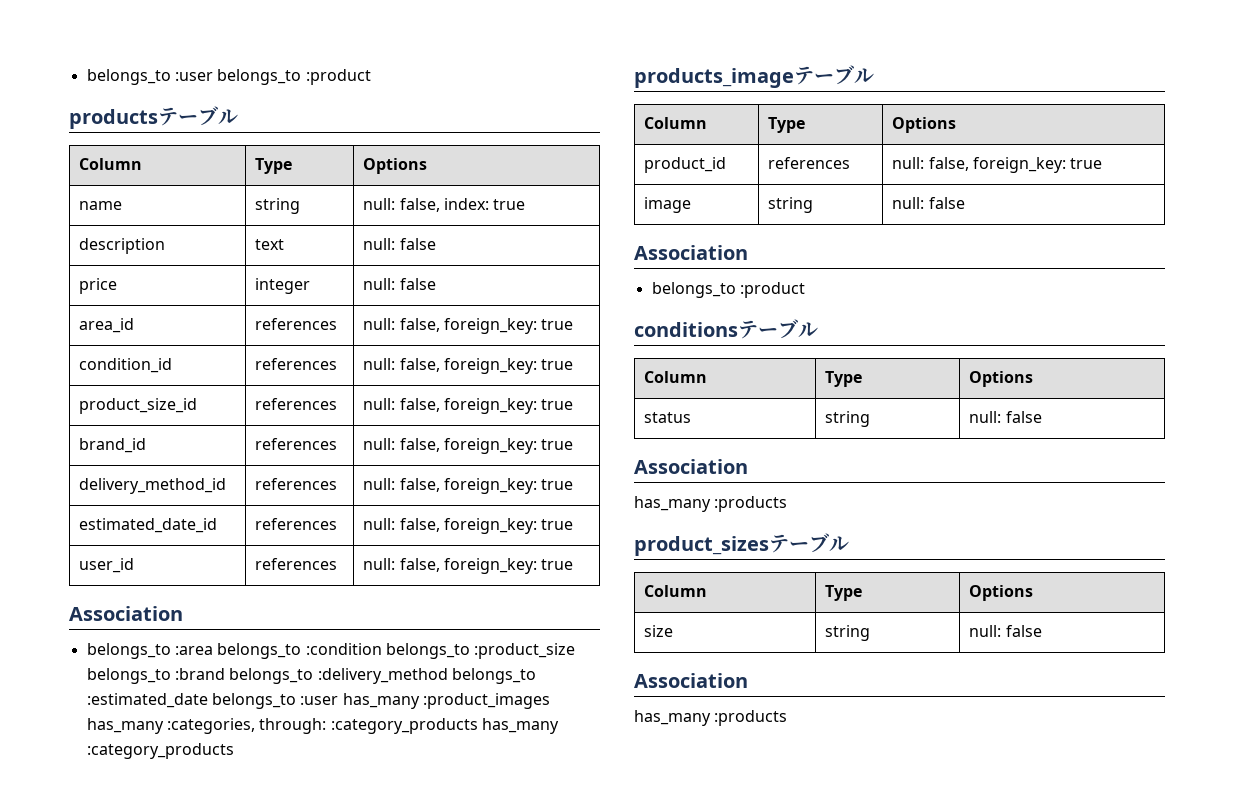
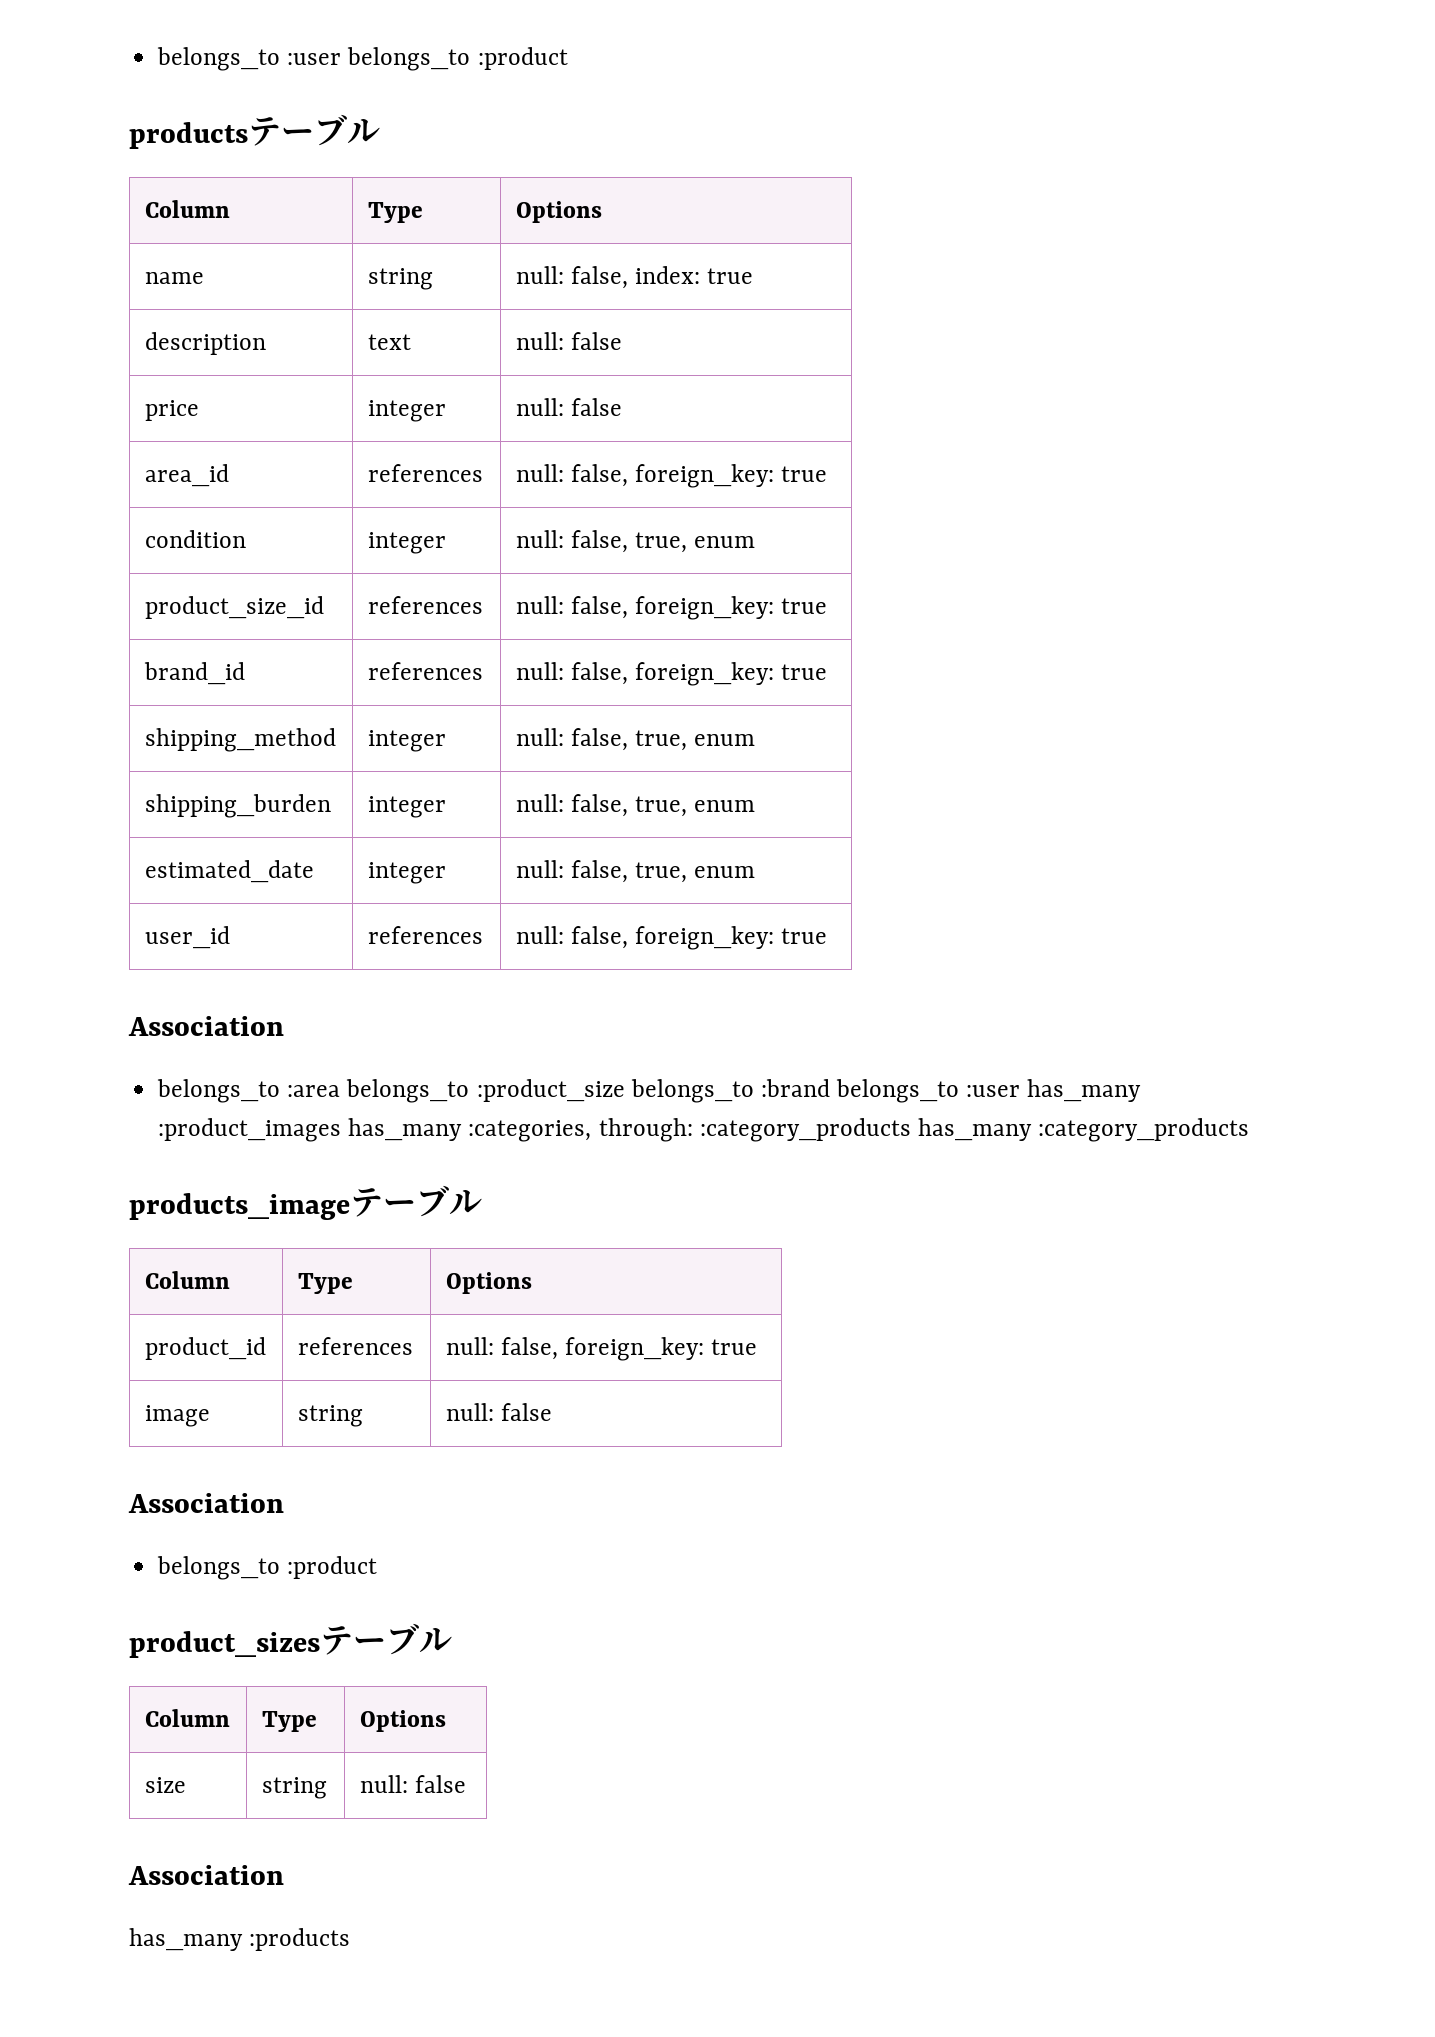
[79,358,173,373] [255,358,338,370] [363,358,574,374] condition_id | references | null: false, foreign_key: true -> [144,530,246,548] [367,532,446,554] [515,530,756,553] condition | integer | null: false, true, enum
[79,478,227,494] [255,478,338,490] [363,478,574,494] [79,518,218,533] [255,518,338,530] [363,518,574,534] delivery_method_id | references | null: false, foreign_key: true // estimated_date_id | references | null: false, foreign_key: true -> [144,728,336,752] [367,730,446,752] [515,728,756,751] [144,794,331,818] [367,796,446,818] [515,794,756,817] [144,860,314,883] [367,862,446,884] [515,860,756,883] shipping_method | integer | null: false, true, enum // shipping_burden | integer | null: false, true, enum // estimated_date | integer | null: false, true, enum
[305,643,470,659] :condition belongs_to -> (470, 1091) none
[317,668,536,684] [86,693,296,709] :delivery_method belongs_to :estimated_date belongs_to -> (960, 1091) none
[634,319,818,339] [644,371,708,383] [825,371,863,387] [969,371,1034,387] [644,412,692,423] [825,411,871,427] [969,411,1042,423] [634,459,748,474] [634,496,788,512] // conditionsテーブル // Column | Type | Options // status | string | null: false // Association // has_many :products -> (378, 1567) none

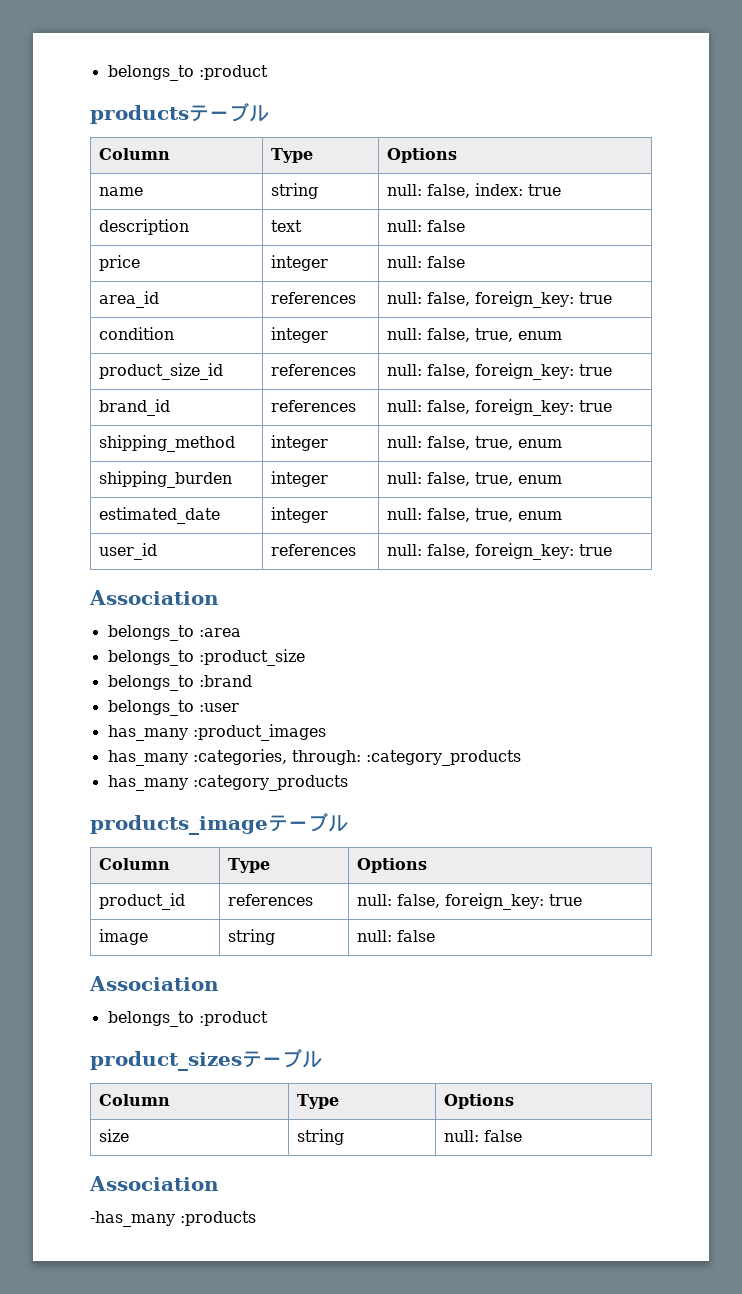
[157,47,471,71] belongs_to :user belongs_to -> [107,65,194,81] belongs_to
(341, 1091) none -> (241, 632) //
(625, 1090) none -> (305, 657) //
[836,1079,1021,1103] belongs_to :user -> [107,700,239,716] // belongs_to :user //
(342, 1130) none -> (326, 732) //
(911, 1130) none -> (521, 758) //
[129,1928,243,1951] has_many -> [90,1211,175,1227] -has_many

